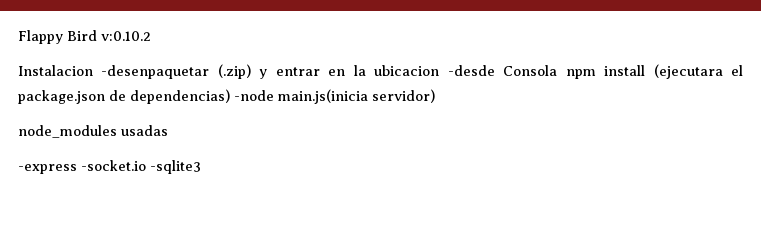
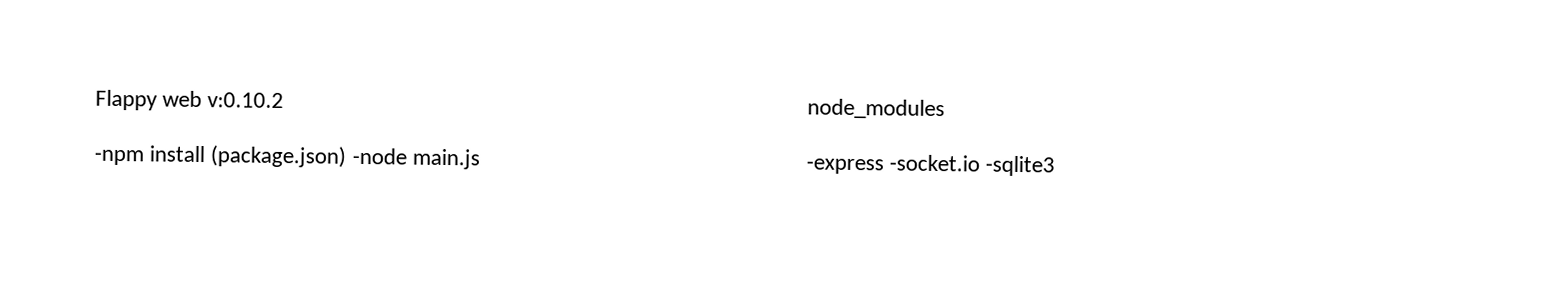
[67,30,97,41] Bird -> [162,90,203,108] web
[18,64,743,79] [18,89,435,104] Instalacion -desenpaquetar (.zip) y entrar en la ubicacion -desde Consola npm install (ejecutara el package.json de dependencias) -node main.js(inicia servidor) -> [94,145,480,170] -npm install (package.json) -node main.js
[121,125,168,136] usadas -> (945, 109) none

